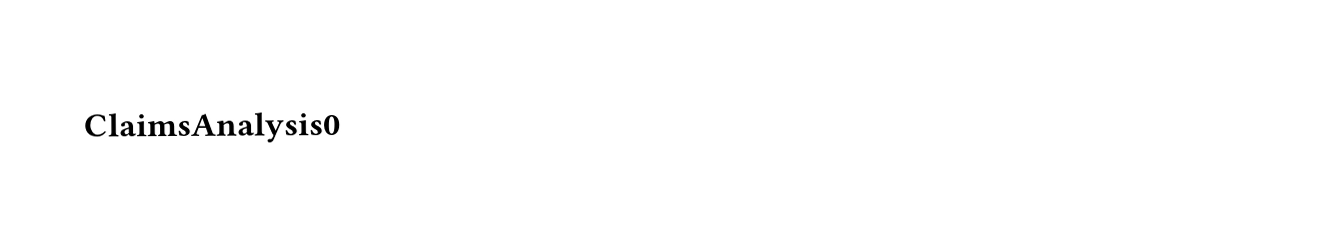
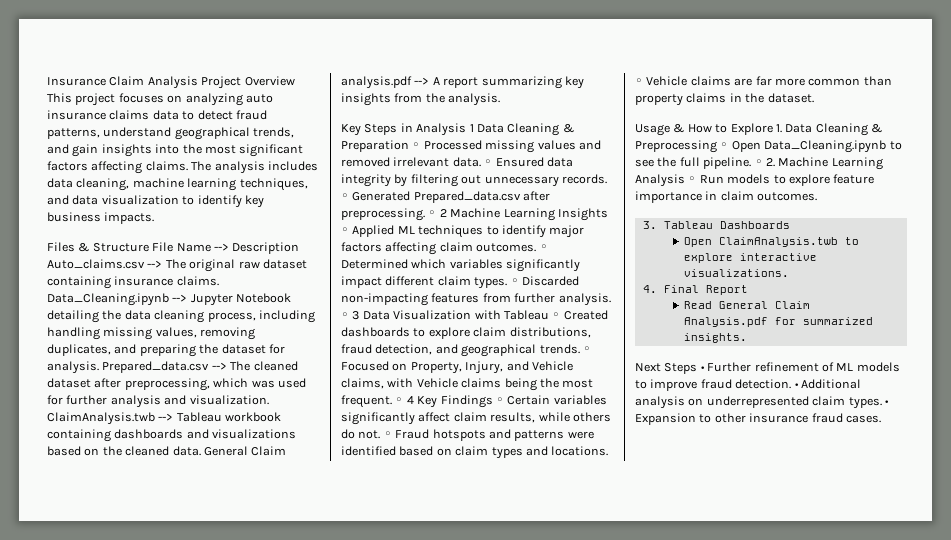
[83,111,341,144] ClaimsAnalysis0 -> [47,76,295,89] [47,93,273,106] [47,110,267,120] [47,127,295,140] [47,144,304,157] [47,161,318,174] [47,178,308,191] [47,195,264,208] [47,212,155,224] [47,242,300,254] [47,259,307,272] [47,276,219,289] [47,293,292,306] [47,310,315,323] [47,327,256,340] [47,344,285,357] [47,361,298,374] [47,378,306,391] [47,395,269,408] [47,412,282,425] [47,429,297,442] [47,446,287,456] [341,76,584,89] [341,93,501,106] [341,123,574,136] [341,140,601,153] [341,157,573,167] [341,174,607,187] [341,191,551,203] [341,208,608,221] [341,225,585,238] [341,242,548,255] [341,259,581,272] [341,276,579,289] [341,293,611,306] [341,310,608,320] [341,327,591,339] [341,344,591,357] [341,361,573,374] [341,378,594,391] [341,395,607,408] [341,412,611,425] [341,429,594,441] [341,446,609,459] [635,76,892,86] [635,93,814,106] [635,123,882,136] [635,140,902,153] [635,157,883,170] [635,174,875,187] [635,191,818,203] [642,221,790,229] [684,237,860,247] [684,253,818,263] [684,269,790,277] [642,285,748,295] [684,301,811,309] [684,317,874,327] [684,333,748,343] [635,362,900,374] [635,379,861,391] [635,396,889,409] [635,413,881,425] Insurance Claim Analysis Project Overview This project focuses on analyzing auto insurance claims data to detect fraud patterns, understand geographical trends, and gain insights into the most significant factors affecting claims. The analysis includes data cleaning, machine learning techniques, and data visualization to identify key business impacts. // Files & Structure File Name --> Description Auto_claims.csv --> The original raw dataset containing insurance claims. Data_Cleaning.ipynb --> Jupyter Notebook detailing the data cleaning process, including handling missing values, removing duplicates, and preparing the dataset for analysis. Prepared_data.csv --> The cleaned dataset after preprocessing, which was used for further analysis and visualization. ClaimAnalysis.twb --> Tableau workbook containing dashboards and visualizations based on the cleaned data. General Claim analysis.pdf --> A report summarizing key insights from the analysis. // Key Steps in Analysis 1 Data Cleaning & Preparation ◦ Processed missing values and removed irrelevant data. ◦ Ensured data integrity by filtering out unnecessary records. ◦ Generated Prepared_data.csv after preprocessing. ◦ 2 Machine Learning Insights ◦ Applied ML techniques to identify major factors affecting claim outcomes. ◦ Determined which variables significantly impact different claim types. ◦ Discarded non-impacting features from further analysis. ◦ 3 Data Visualization with Tableau ◦ Created dashboards to explore claim distributions, fraud detection, and geographical trends. ◦ Focused on Property, Injury, and Vehicle claims, with Vehicle claims being the most frequent. ◦ 4 Key Findings ◦ Certain variables significantly affect claim results, while others do not. ◦ Fraud hotspots and patterns were identified based on claim types and locations. ◦ Vehicle claims are far more common than property claims in the dataset. // Usage & How to Explore 1. Data Cleaning & Preprocessing ◦ Open Data_Cleaning.ipynb to see the full pipeline. ◦ 2. Machine Learning Analysis ◦ Run models to explore feature importance in claim outcomes. // 3. Tableau Dashboards // Open ClaimAnalysis.twb to explore interactive visualizations. // 4. Final Report // Read General Claim Analysis.pdf for summarized insights. // Next Steps • Further refinement of ML models to improve fraud detection. • Additional analysis on underrepresented claim types. • Expansion to other insurance fraud cases.

